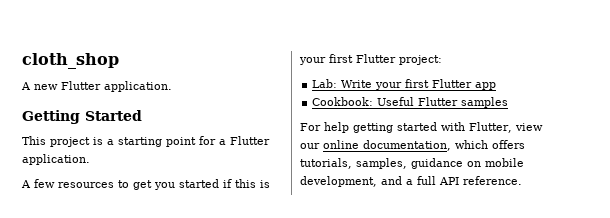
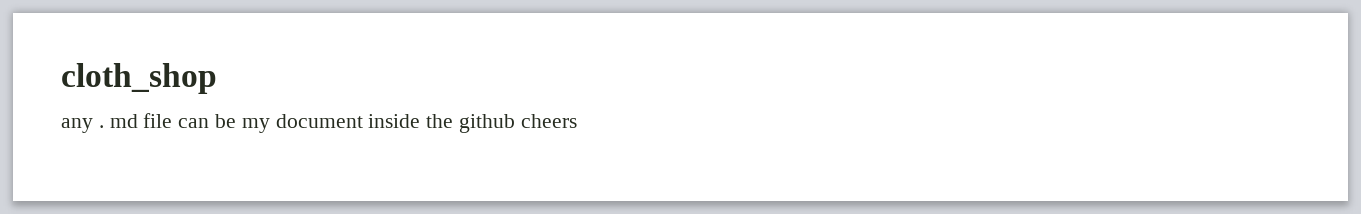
[21,81,172,92] [22,110,142,124] [22,136,270,147] [22,154,90,165] [21,179,270,190] [299,54,442,65] [312,79,497,90] [312,97,509,108] [300,122,543,133] [300,140,525,151] [300,158,524,169] [300,176,522,187] A new Flutter application. // Getting Started // This project is a starting point for a Flutter application. // A few resources to get you started if this is your first Flutter project: // Lab: Write your first Flutter app // Cookbook: Useful Flutter samples // For help getting started with Flutter, view our online documentation, which offers tutorials, samples, guidance on mobile development, and a full API reference. -> [61,113,577,133] any . md file can be my document inside the github cheers

